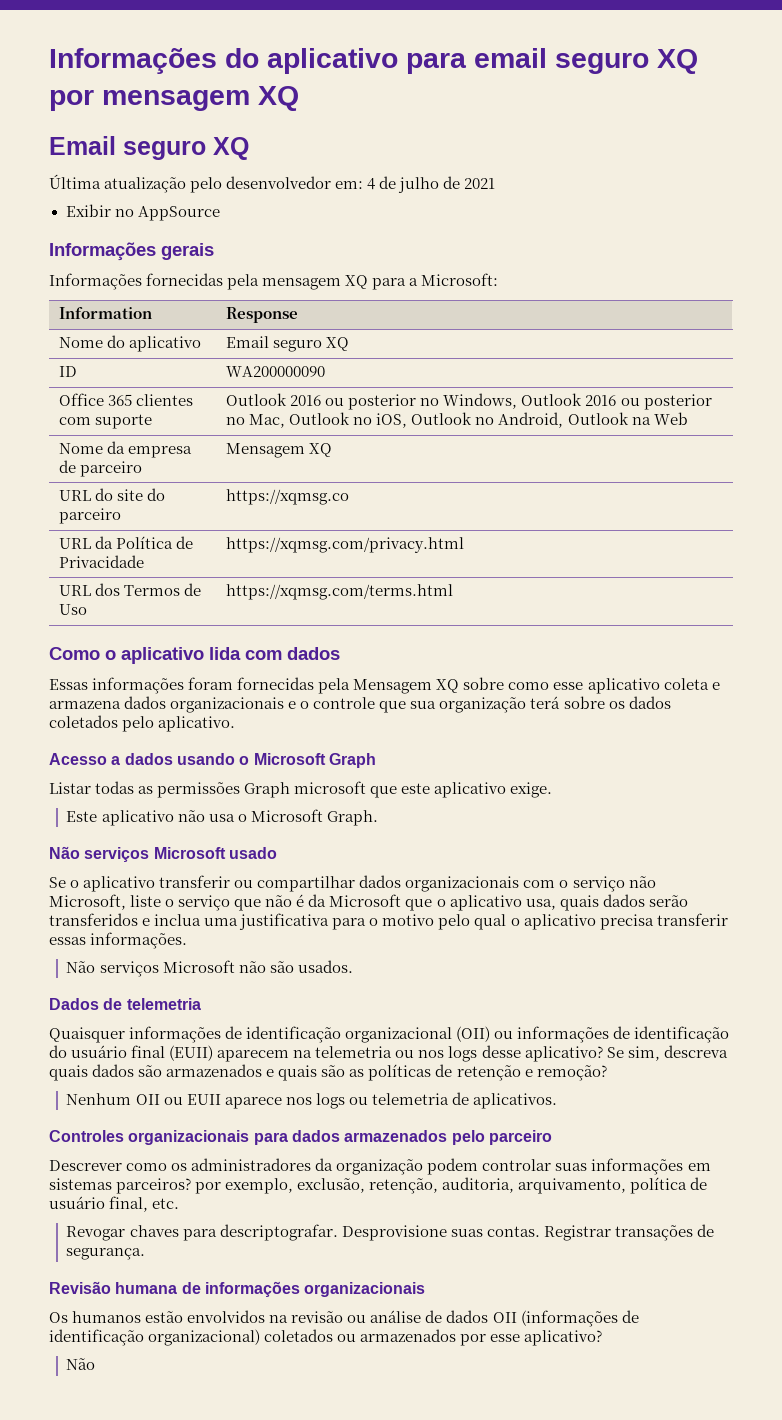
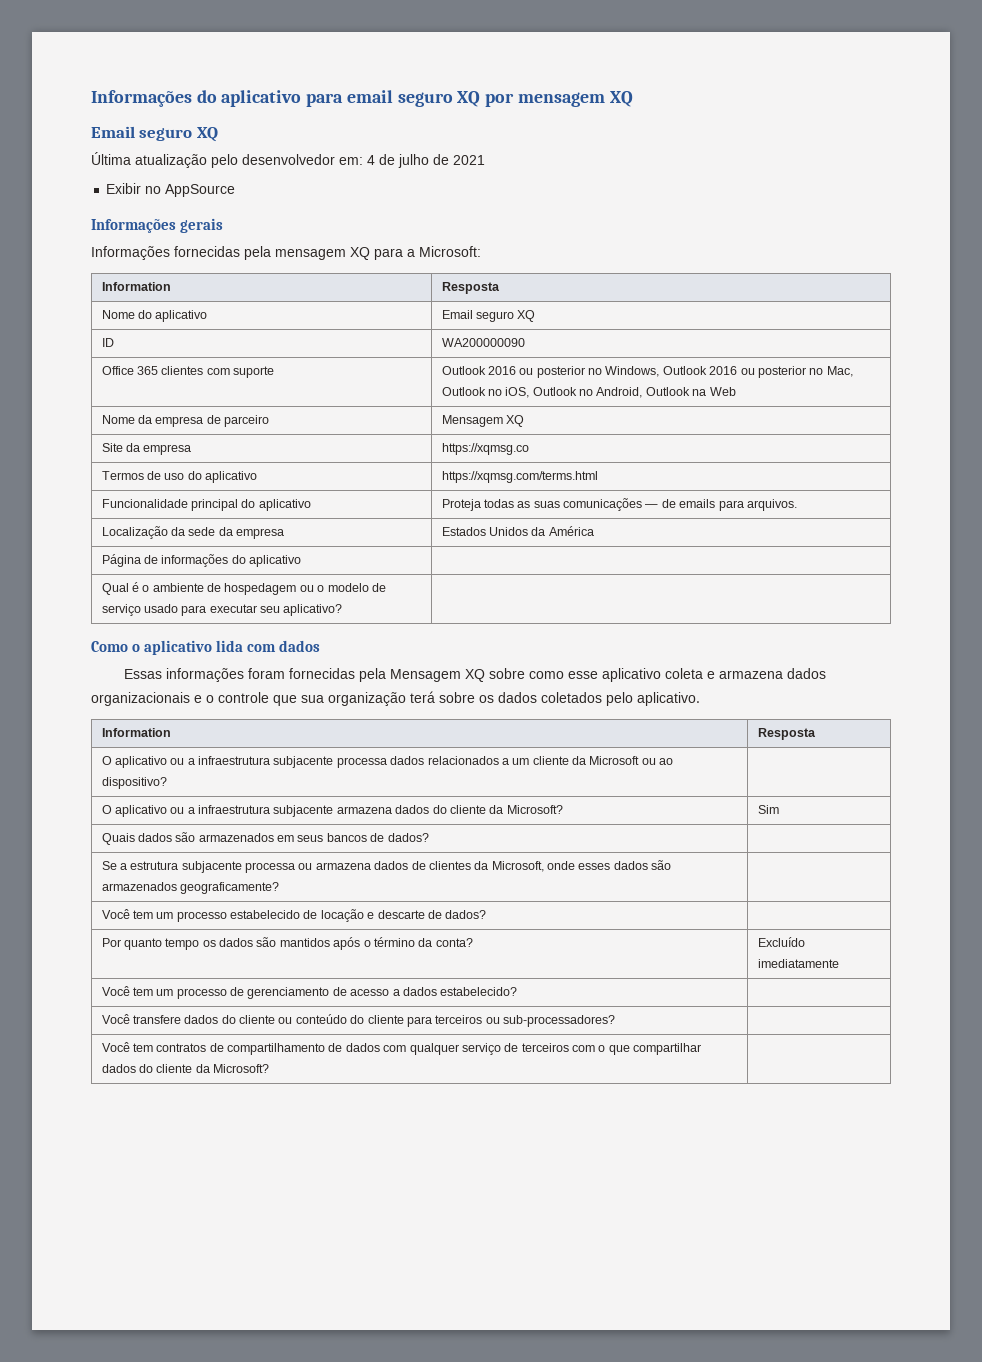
[226,307,299,323] Response -> [441,282,500,294] Resposta
[59,488,166,501] [59,508,122,524] [226,489,350,505] [59,536,194,549] [59,555,145,568] [226,537,465,553] [59,583,202,596] [59,604,88,615] [226,584,454,600] URL do site do parceiro | https://xqmsg.co // URL da Política de Privacidade | https://xqmsg.com/privacy.html // URL dos Termos de Uso | https://xqmsg.com/terms.html -> [101,443,192,455] [441,443,529,455] [101,471,258,483] [441,471,598,483] [101,499,311,511] [441,498,797,511] [101,526,285,539] [441,526,594,536] [101,554,302,567] [101,582,386,595] [101,604,343,616] Site da empresa | https://xqmsg.co // Termos de uso do aplicativo | https://xqmsg.com/terms.html // Funcionalidade principal do aplicativo | Proteja todas as suas comunicações — de emails para arquivos. // Localização da sede da empresa | Estados Unidos da América // Página de informações do aplicativo | // Qual é o ambiente de hospedagem ou o modelo de serviço usado para executar seu aplicativo? |
[49,753,376,768] [49,781,553,798] [66,809,378,826] [49,846,277,862] [49,875,656,892] [49,894,688,911] [49,913,728,930] [49,932,188,949] [66,960,353,977] [49,998,201,1010] [49,1026,730,1043] [49,1045,728,1062] [49,1064,607,1081] [66,1092,557,1109] [49,1130,552,1145] [49,1158,711,1175] [49,1177,708,1194] [49,1196,180,1212] [66,1224,714,1241] [66,1248,146,1260] [49,1281,426,1297] [49,1310,639,1327] [49,1329,603,1346] [66,1358,96,1370] // Acesso a dados usando o Microsoft Graph // Listar todas as permissões Graph microsoft que este aplicativo exige. // Este aplicativo não usa o Microsoft Graph. // Não serviços Microsoft usado // Se o aplicativo transferir ou compartilhar dados organizacionais com o serviço não Microsoft, liste o serviço que não é da Microsoft que o aplicativo usa, quais dados serão transferidos e inclua uma justificativa para o motivo pelo qual o aplicativo precisa transferir essas informações. // Não serviços Microsoft não são usados. // Dados de telemetria // Quaisquer informações de identificação organizacional (OII) ou informações de identificação do usuário final (EUII) aparecem na telemetria ou nos logs desse aplicativo? Se sim, descreva quais dados são armazenados e quais são as políticas de retenção e remoção? // Nenhum OII ou EUII aparece nos logs ou telemetria de aplicativos. // Controles organizacionais para dados armazenados pelo parceiro // Descrever como os administradores da organização podem controlar suas informações em sistemas parceiros? por exemplo, exclusão, retenção, auditoria, arquivamento, política de usuário final, etc. // Revogar chaves para descriptografar. Desprovisione suas contas. Registrar transações de segurança. // Revisão humana de informações organizacionais // Os humanos estão envolvidos na revisão ou análise de dados OII (informações de identificação organizacional) coletados ou armazenados por esse aplicativo? // Não -> [101,728,171,737] [757,728,816,740] [101,756,674,768] [101,777,167,789] [101,805,563,817] [757,805,779,814] [101,832,429,845] [101,860,672,873] [101,882,279,894] [101,909,487,922] [101,937,473,950] [757,937,805,947] [757,959,839,968] [101,986,518,999] [101,1014,616,1027] [101,1042,702,1055] [101,1064,270,1073] // Information | Resposta // O aplicativo ou a infraestrutura subjacente processa dados relacionados a um cliente da Microsoft ou ao dispositivo? | // O aplicativo ou a infraestrutura subjacente armazena dados do cliente da Microsoft? | Sim // Quais dados são armazenados em seus bancos de dados? | // Se a estrutura subjacente processa ou armazena dados de clientes da Microsoft, onde esses dados são armazenados geograficamente? | // Você tem um processo estabelecido de locação e descarte de dados? | // Por quanto tempo os dados são mantidos após o término da conta? | Excluído imediatamente // Você tem um processo de gerenciamento de acesso a dados estabelecido? | // Você transfere dados do cliente ou conteúdo do cliente para terceiros ou sub-processadores? | // Você tem contratos de compartilhamento de dados com qualquer serviço de terceiros com o que compartilhar dados do cliente da Microsoft? |

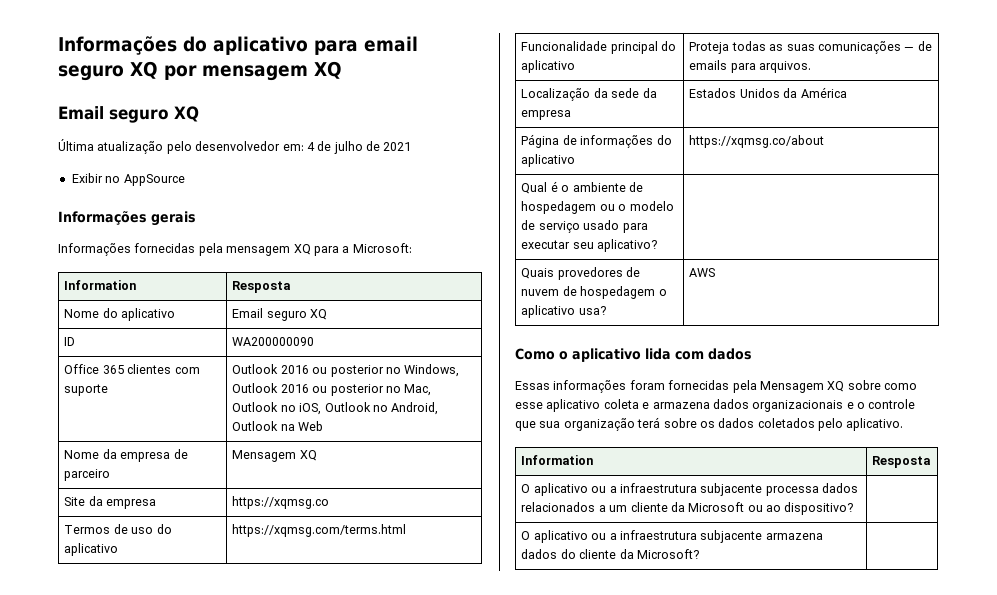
(302, 561) none -> [689,135,825,148] https://xqmsg.co/about
(343, 610) none -> [521,267,641,280] [521,286,667,299] [521,305,606,318] [689,268,716,277] // Quais provedores de nuvem de hospedagem o aplicativo usa? | AWS
[757,805,779,814] [101,832,429,845] [101,860,672,873] [101,882,279,894] [101,909,487,922] [101,937,473,950] [757,937,805,947] [757,959,839,968] [101,986,518,999] [101,1014,616,1027] [101,1042,702,1055] [101,1064,270,1073] | Sim // Quais dados são armazenados em seus bancos de dados? | // Se a estrutura subjacente processa ou armazena dados de clientes da Microsoft, onde esses dados são armazenados geograficamente? | // Você tem um processo estabelecido de locação e descarte de dados? | // Por quanto tempo os dados são mantidos após o término da conta? | Excluído imediatamente // Você tem um processo de gerenciamento de acesso a dados estabelecido? | // Você transfere dados do cliente ou conteúdo do cliente para terceiros ou sub-processadores? | // Você tem contratos de compartilhamento de dados com qualquer serviço de terceiros com o que compartilhar dados do cliente da Microsoft? -> (699, 554) none

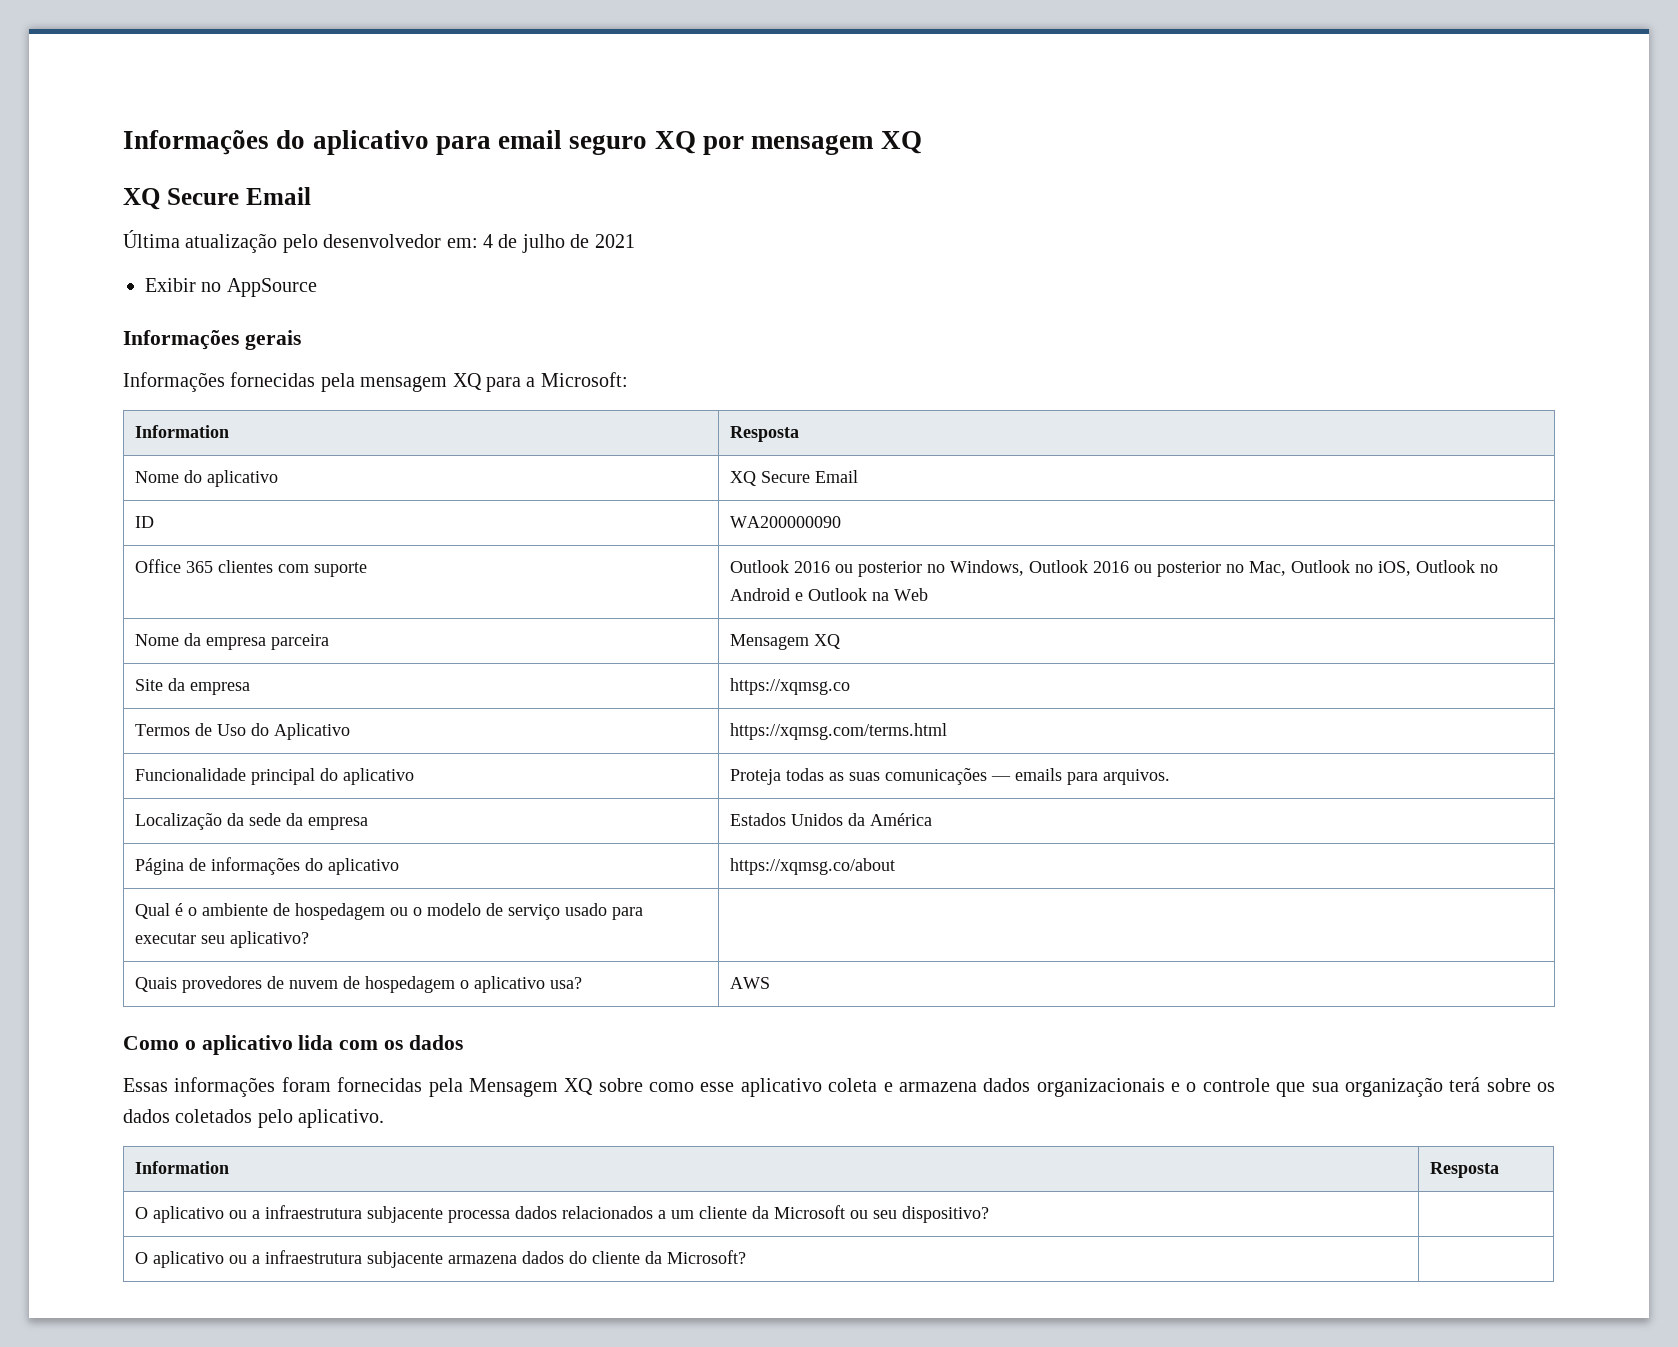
[58,106,199,123] Email seguro XQ -> [123,187,311,210] XQ Secure Email
[232,308,328,321] Email seguro XQ -> [730,470,859,486] XQ Secure Email
[391,402,439,415] Android, -> [730,588,804,601] Android e
[173,449,188,459] [64,469,111,481] de parceiro -> [271,634,330,650] parceira
[131,524,172,534] [64,543,119,556] uso do aplicativo -> [217,723,351,740] Uso do Aplicativo
[917,41,932,51] de -> (1012, 778) none
(704, 355) none -> [384,1040,404,1050] os
[766,505,782,512] ao -> [873,1210,898,1219] seu

